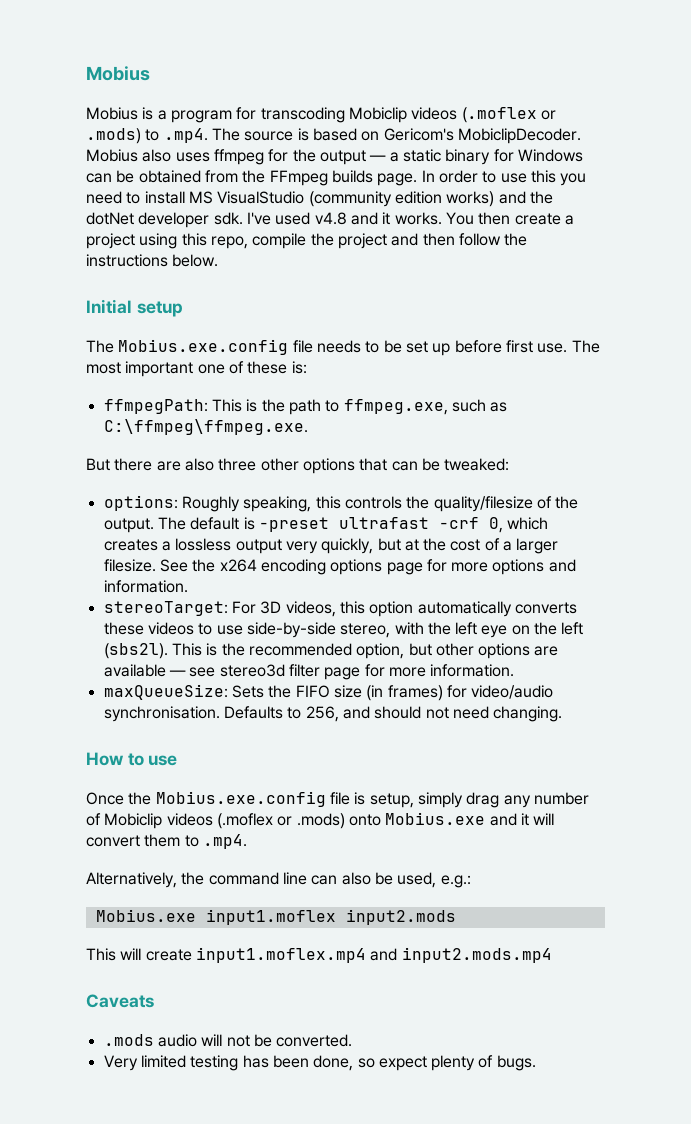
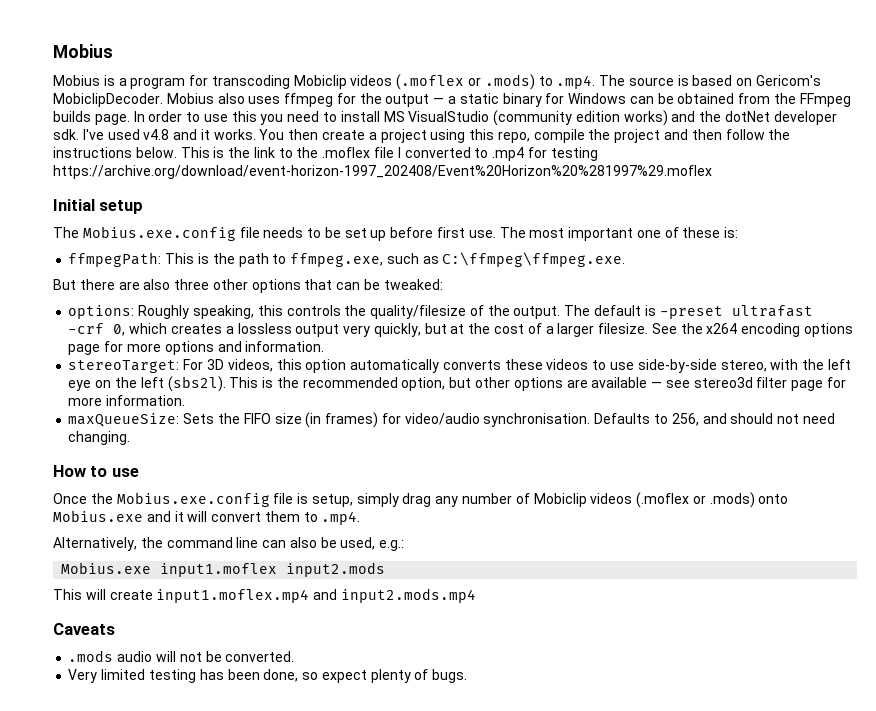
(219, 260) none -> [180,147,598,161] [53,165,712,179] This is the link to the .moflex file I converted to .mp4 for testing https://archive.org/download/event-horizon-1997_202408/Event%20Horizon%20%281997%29.moflex

